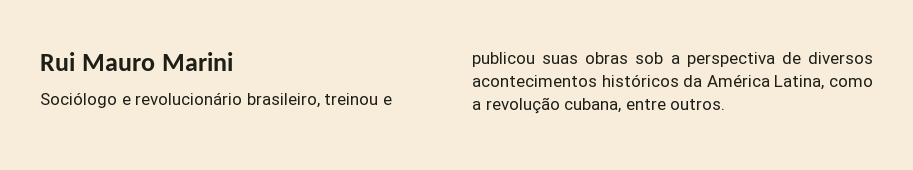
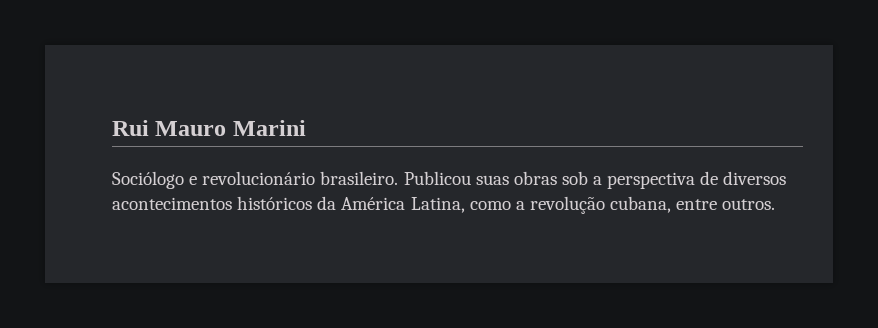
[246,93,392,108] [472,52,535,67] brasileiro, treinou e publicou -> [320,171,471,185] brasileiro. Publicou

